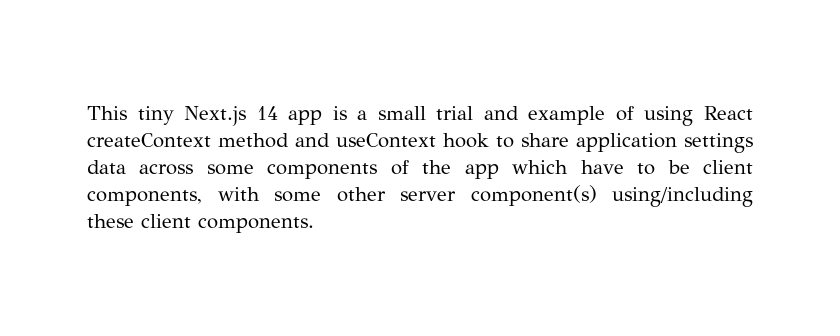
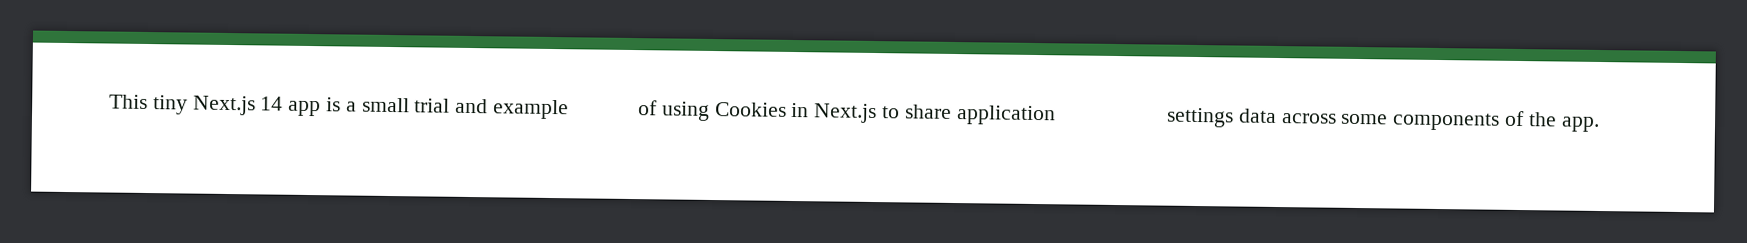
[704,106,754,120] [87,133,489,148] React createContext method and useContext hook -> [714,102,878,124] Cookies in Next.js
[464,160,753,179] [87,185,753,207] [87,214,314,233] app which have to be client components, with some other server component(s) using/including these client components. -> [1560,116,1600,132] app.

